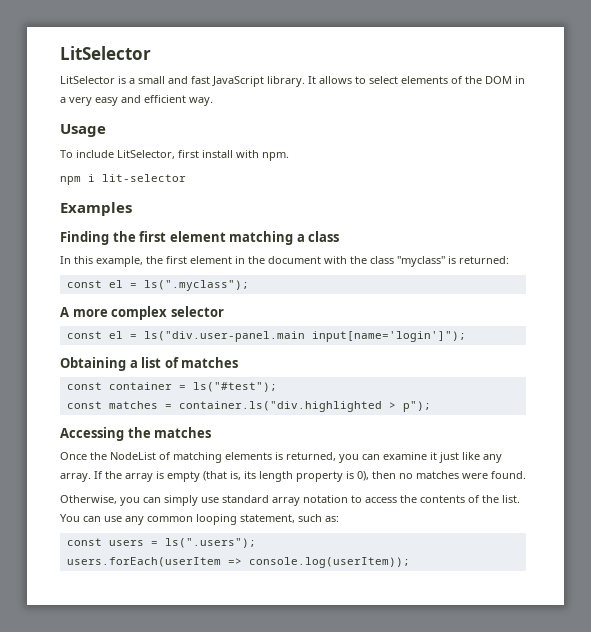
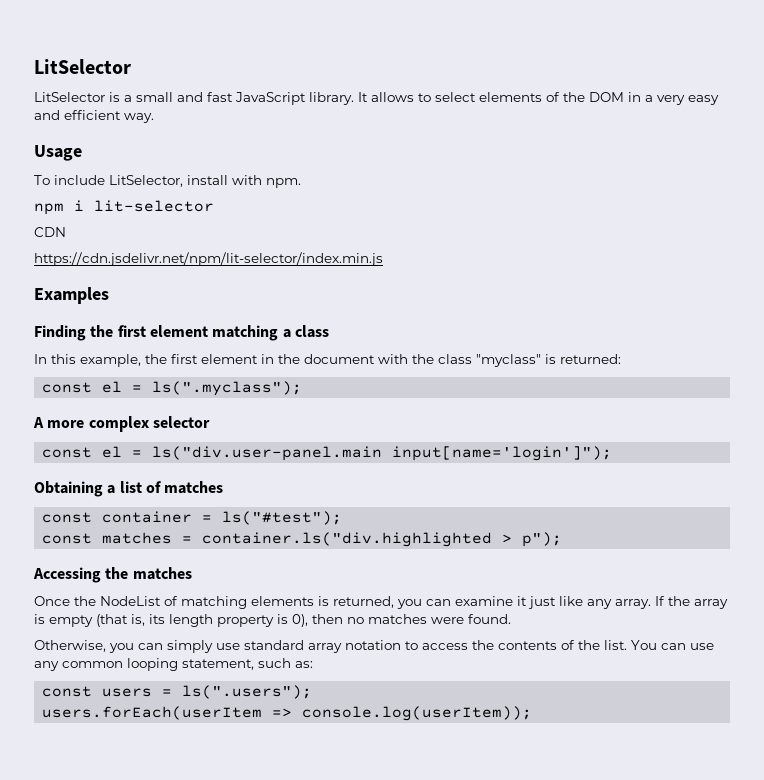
[178,150,199,158] first -> (183, 181) none
(186, 178) none -> [34,227,66,237] [34,252,383,266] // CDN // https://cdn.jsdelivr.net/npm/lit-selector/index.min.js

